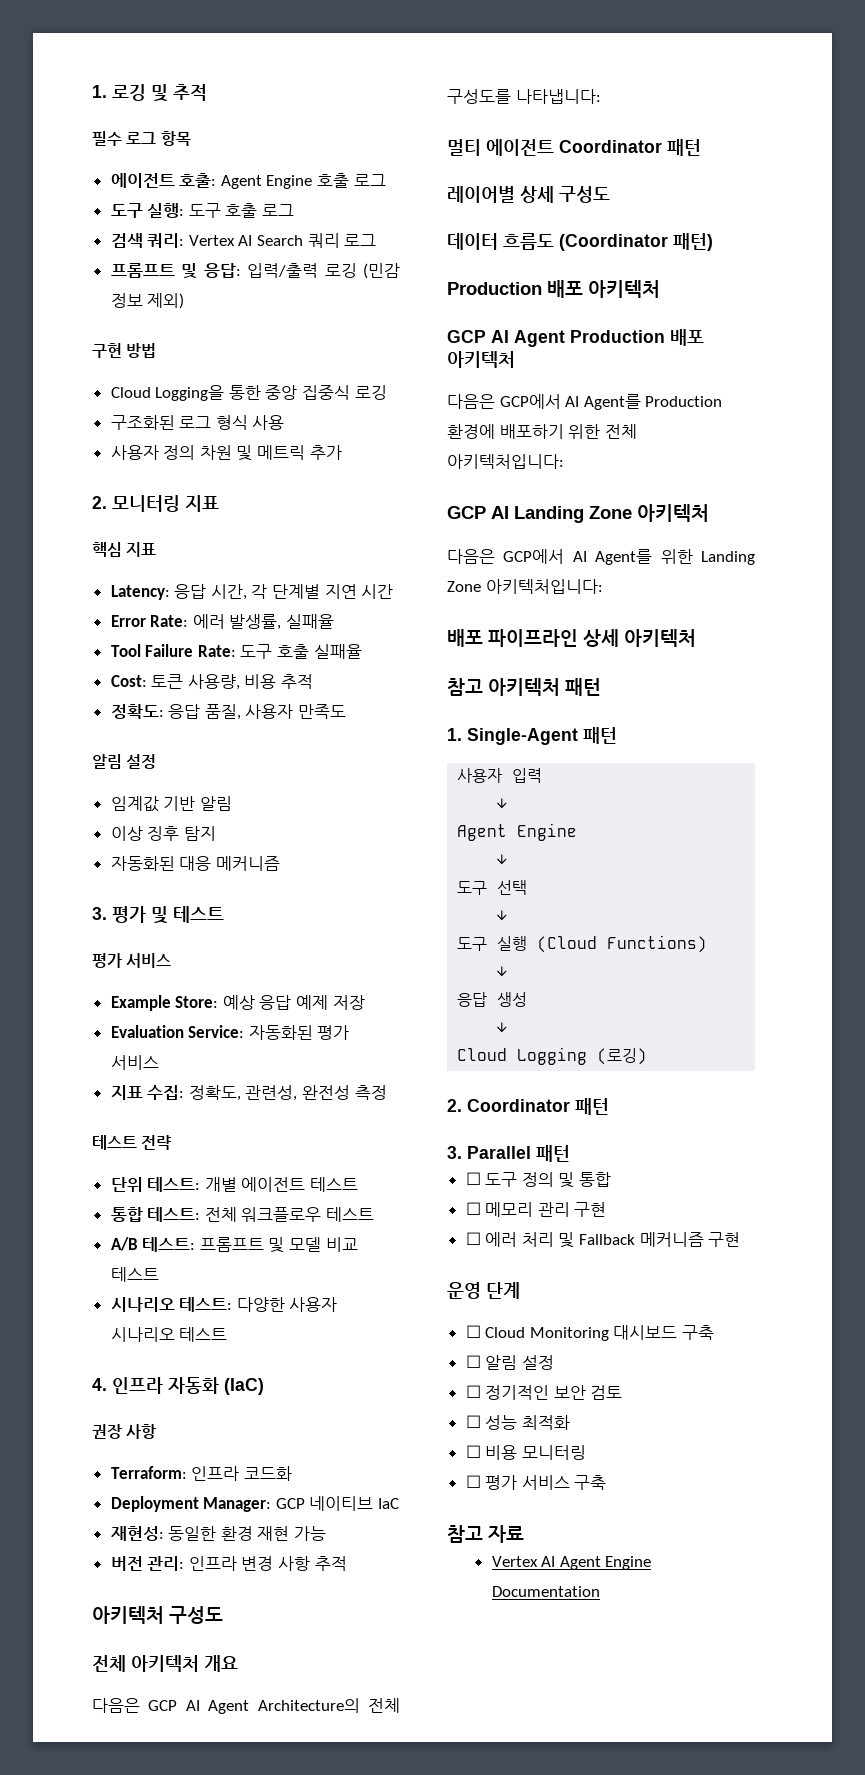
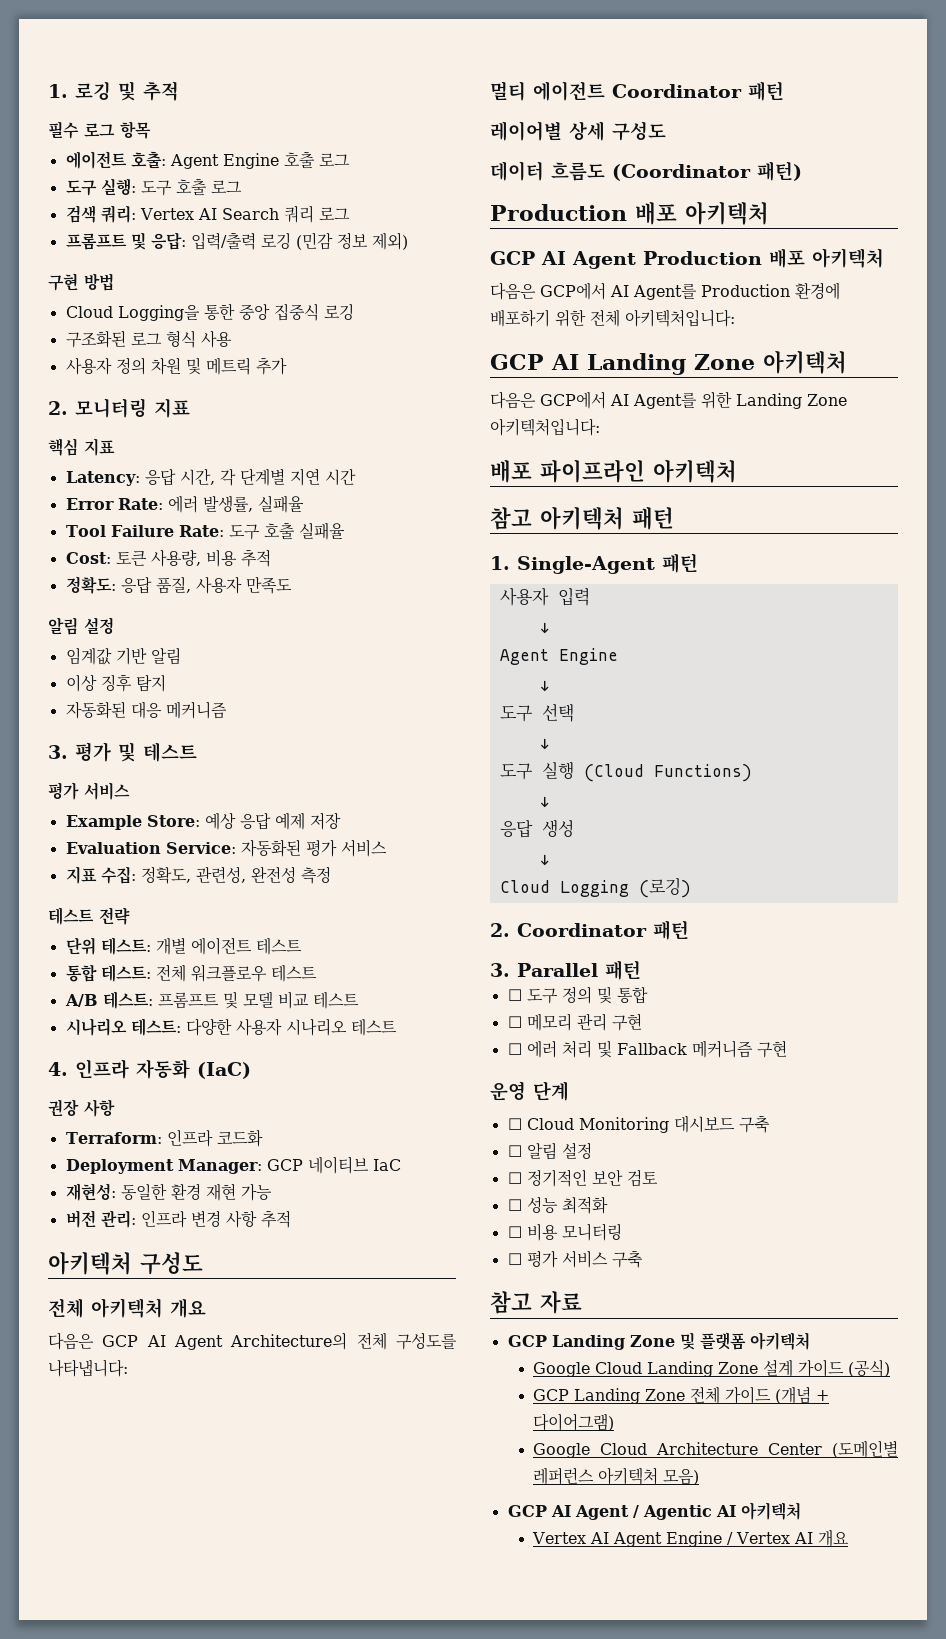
[583,629,619,647] 상세 -> (645, 471) none
(524, 1534) none -> [507,1332,810,1350] [533,1359,891,1377] [533,1386,830,1404] [533,1413,615,1431] [533,1440,898,1458] [533,1467,700,1485] [507,1502,801,1520] // GCP Landing Zone 및 플랫폼 아키텍처 // Google Cloud Landing Zone 설계 가이드 (공식) // GCP Landing Zone 전체 가이드 (개념 + 다이어그램) // Google Cloud Architecture Center (도메인별 레퍼런스 아키텍처 모음) // GCP AI Agent / Agentic AI 아키텍처
[491,1586,600,1597] Documentation -> [727,1529,850,1547] / Vertex AI 개요

